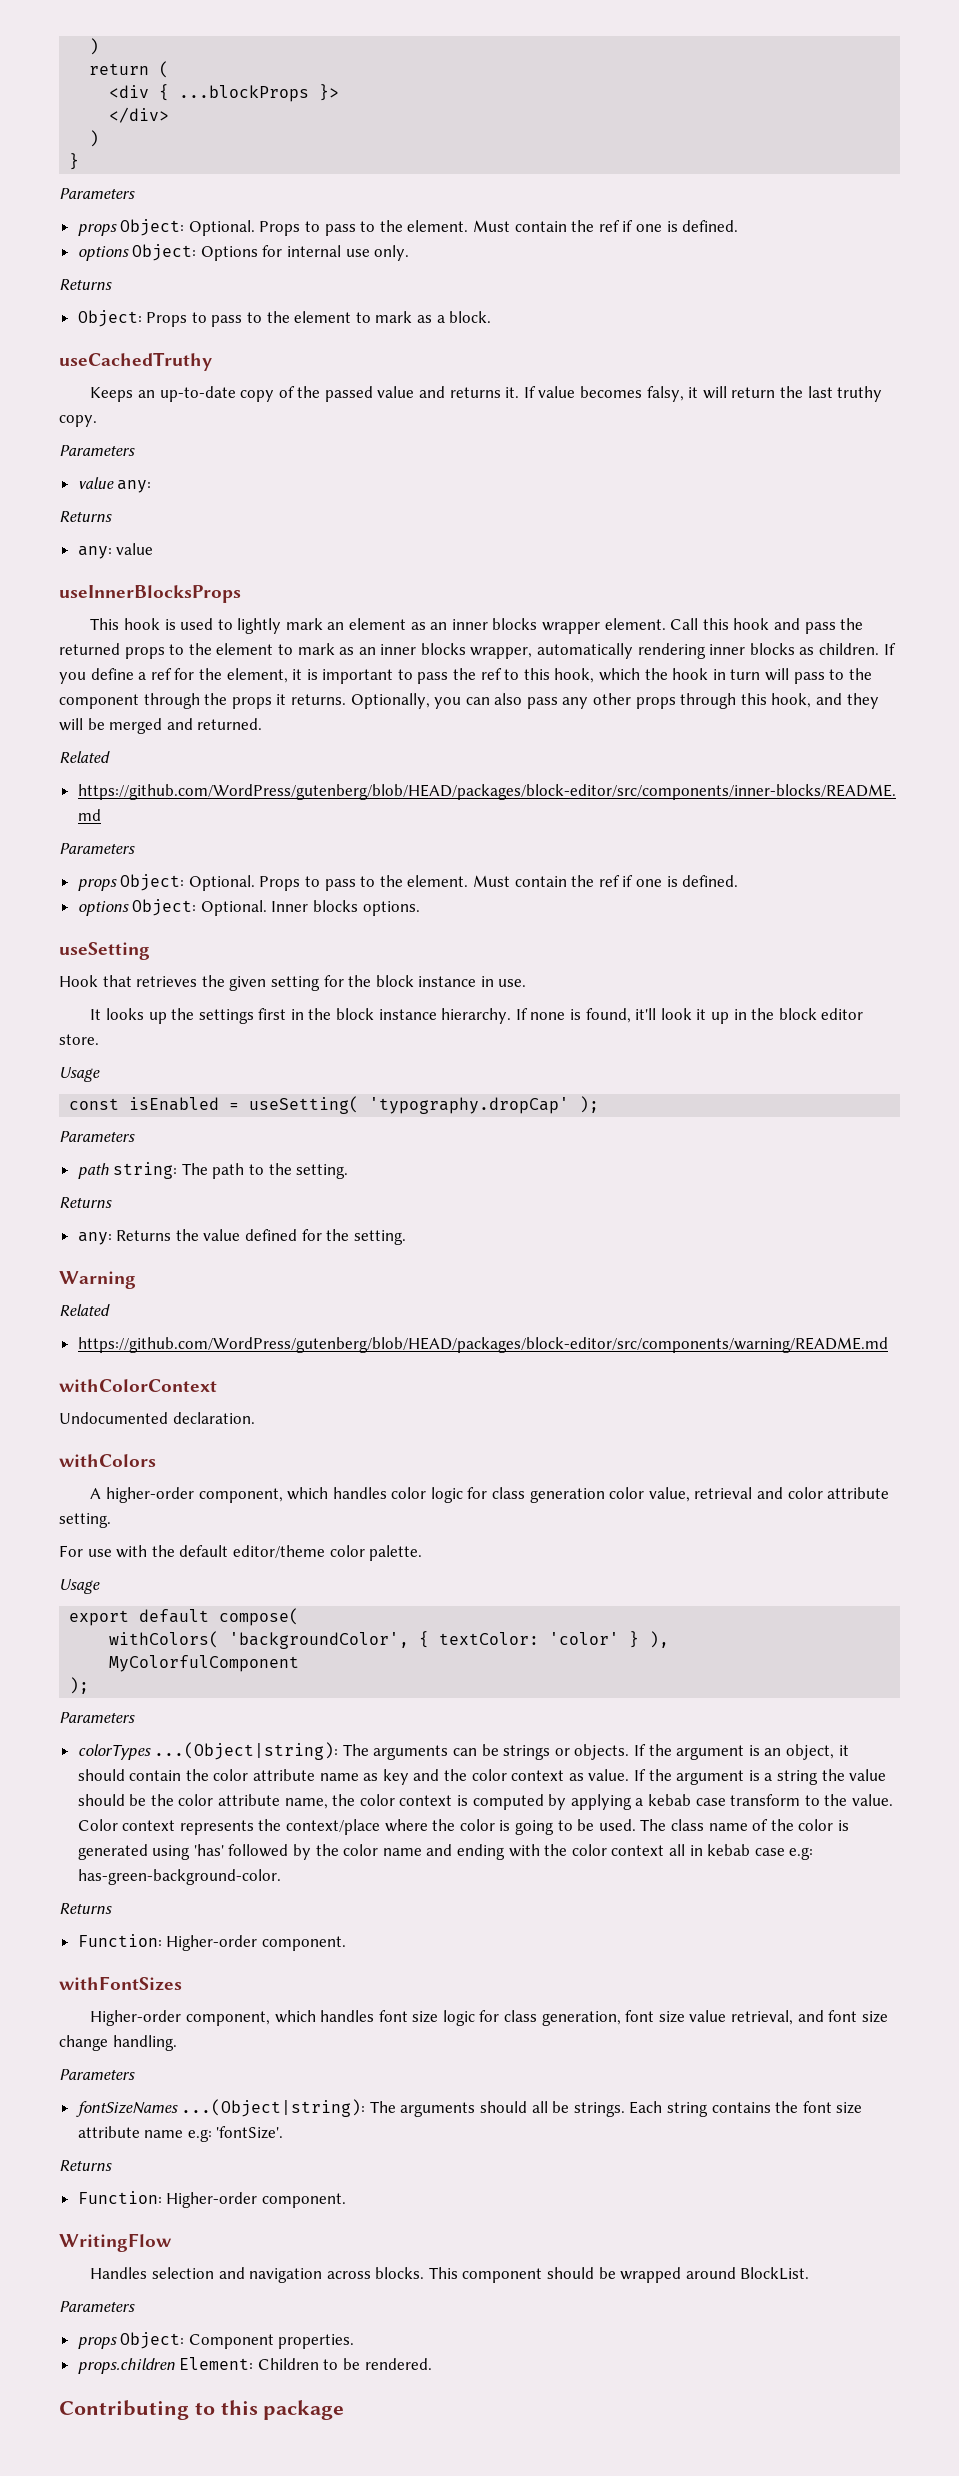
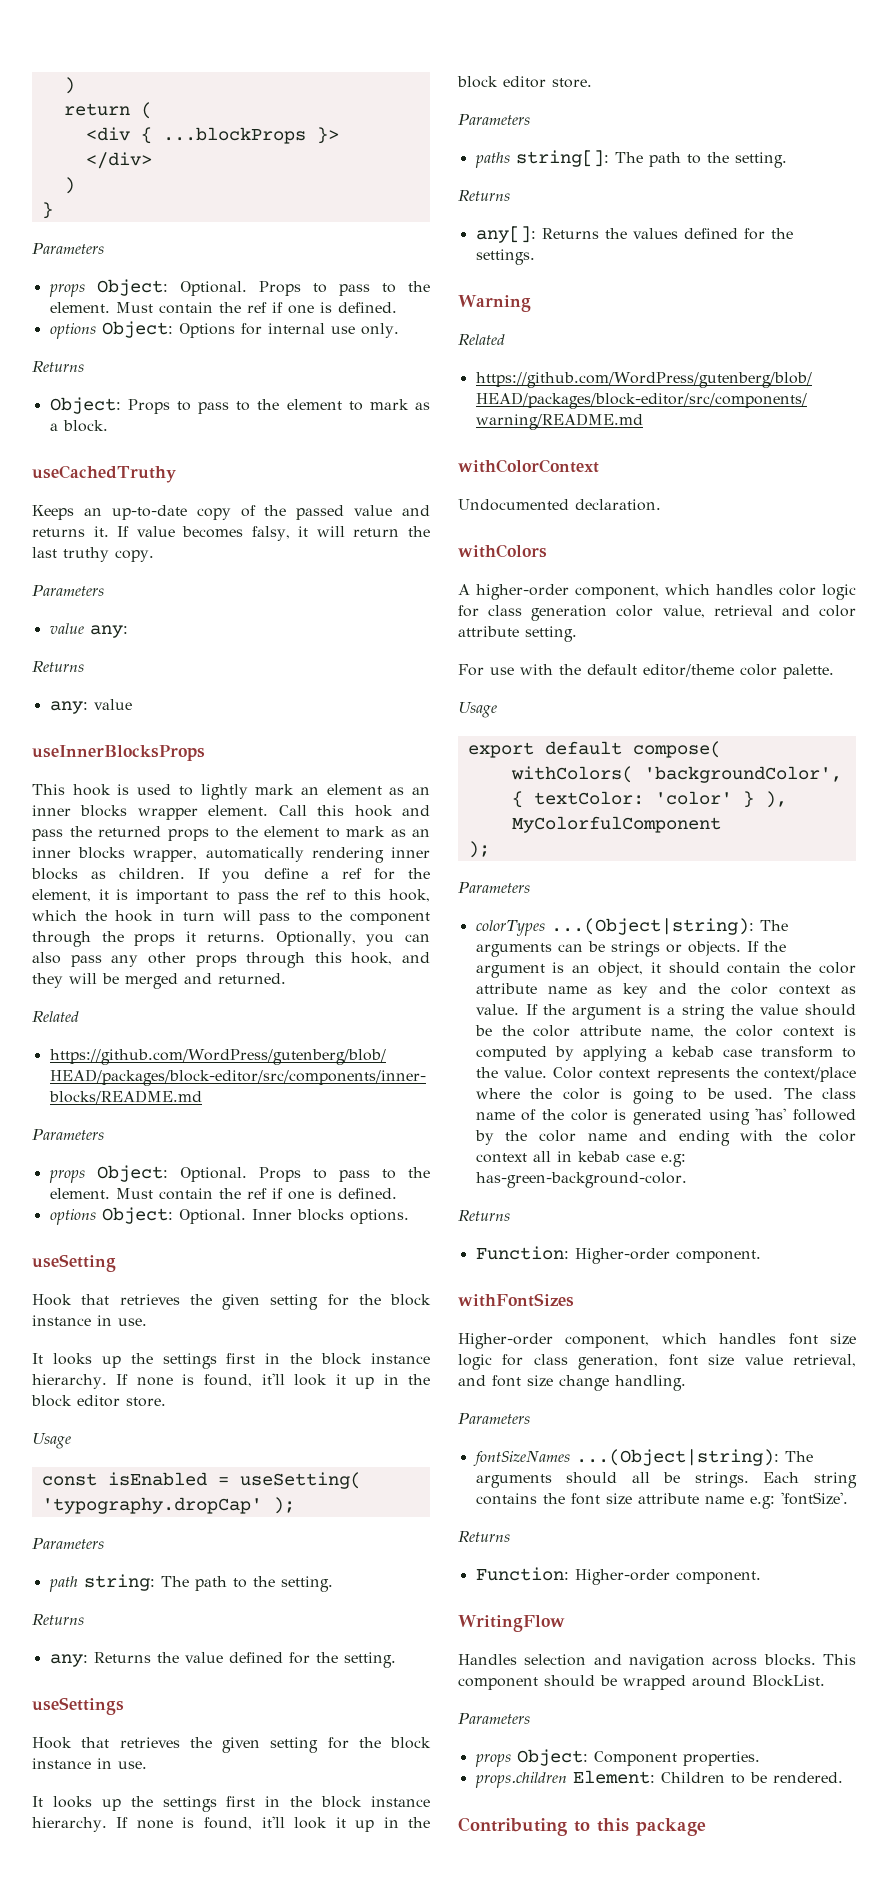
(406, 1237) none -> [32,1697,124,1715] [32,1737,431,1753] [32,1758,147,1769] [32,1796,431,1812] [32,1816,430,1832] [457,76,592,88] [458,114,530,125] [474,150,787,168] [458,190,510,202] [475,226,793,243] [475,249,535,265] // useSettings // Hook that retrieves the given setting for the block instance in use. // It looks up the settings first in the block instance hierarchy. If none is found, it'll look it up in the block editor store. // Parameters // paths string[]: The path to the setting. // Returns // any[]: Returns the values defined for the settings.

